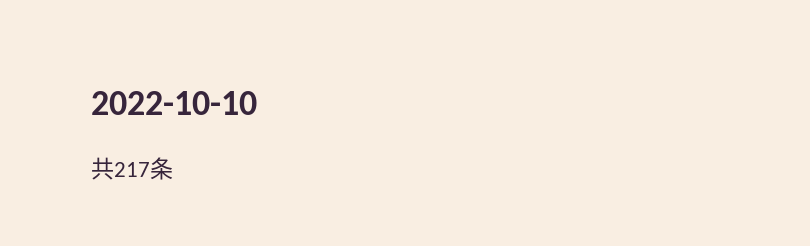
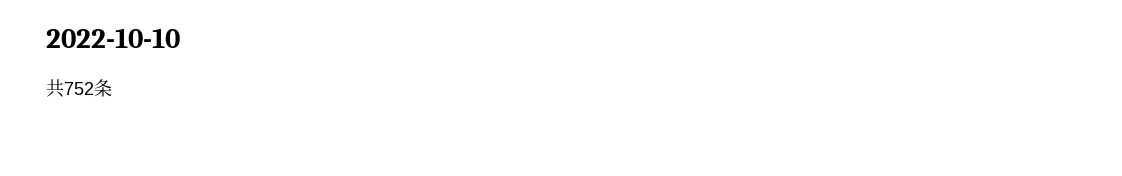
[114,162,150,177] 217 -> [64,82,94,95] 752

